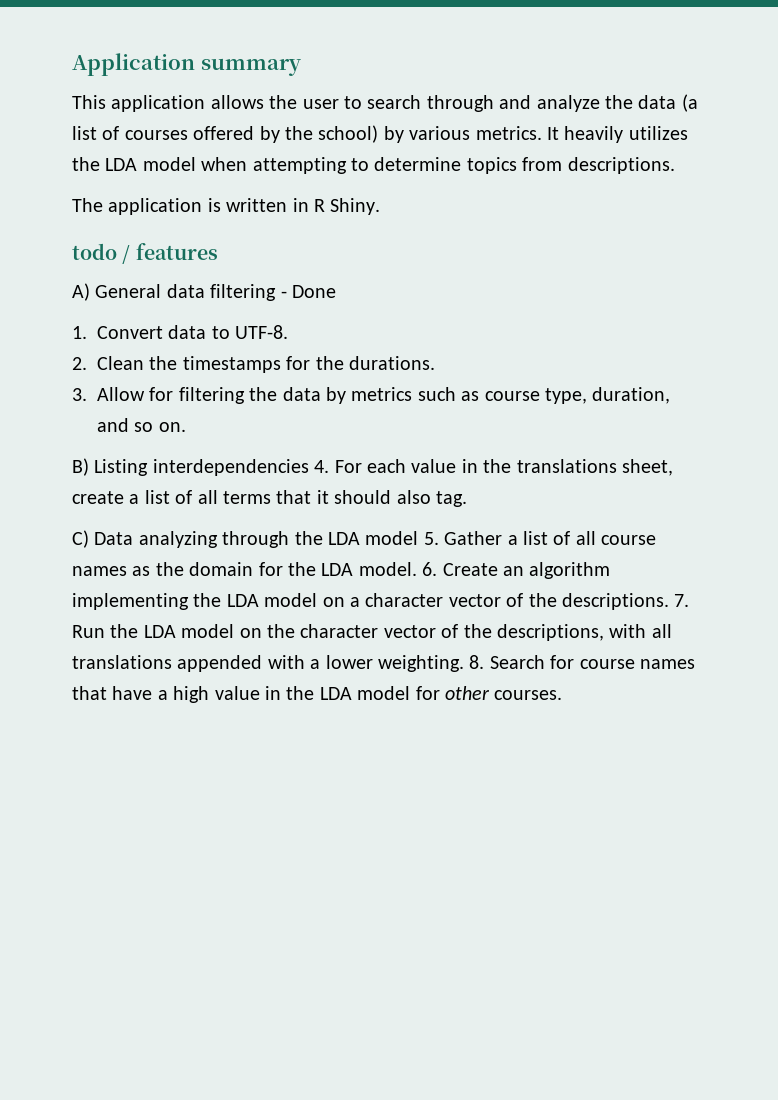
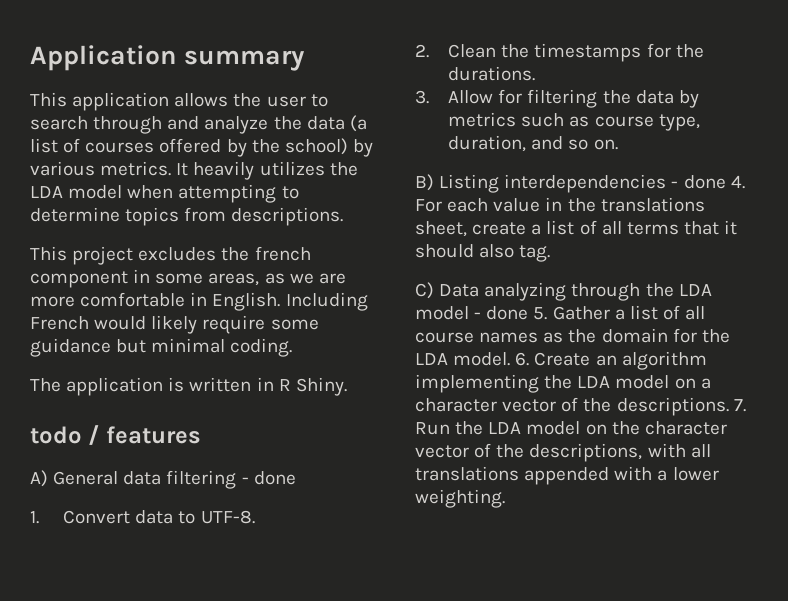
(675, 165) none -> [30,246,311,265] [30,269,346,288] [30,292,368,311] [30,315,319,334] [30,338,293,357] // This project excludes the french component in some areas, as we are more comfortable in English. Including French would likely require some guidance but minimal coding.
[292,285,336,298] Done -> [253,471,296,485] done
(309, 467) none -> [671,175,726,189] - done
(419, 538) none -> [474,306,529,320] - done
[469,655,695,669] [72,686,563,703] 8. Search for course names that have a high value in the LDA model for other courses. -> (505, 498) none

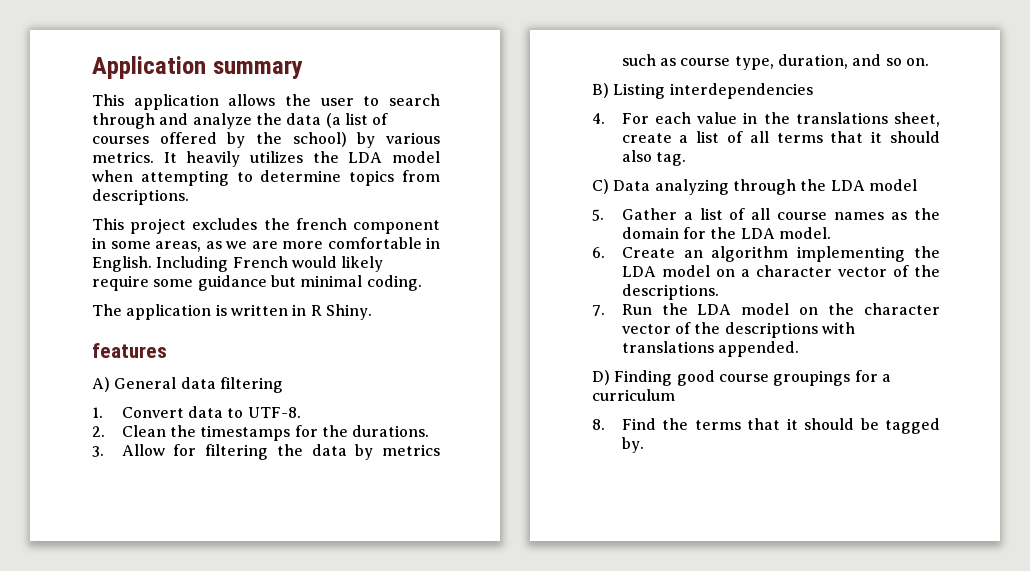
[30,425,100,445] todo / -> (372, 312) none
[241,471,296,485] - done -> (283, 385) none
[671,175,726,189] - done -> (813, 91) //
[474,306,529,320] - done -> (917, 185) //
(511, 359) none -> (831, 233) //
(729, 406) none -> (719, 292) //
[529,443,711,462] [415,466,719,485] [415,489,505,508] descriptions, with all translations appended with a lower weighting. -> [724,322,855,338] [621,341,799,357] [592,370,891,386] [592,389,675,401] [592,418,940,434] [621,437,644,453] descriptions with translations appended. // D) Finding good course groupings for a curriculum // 8. Find the terms that it should be tagged by.

